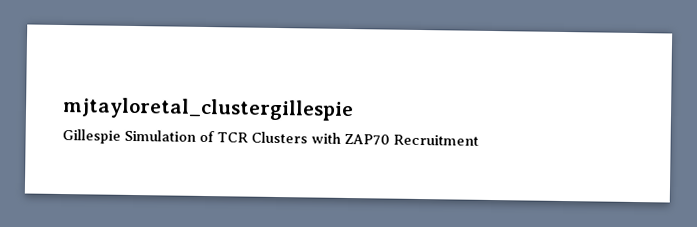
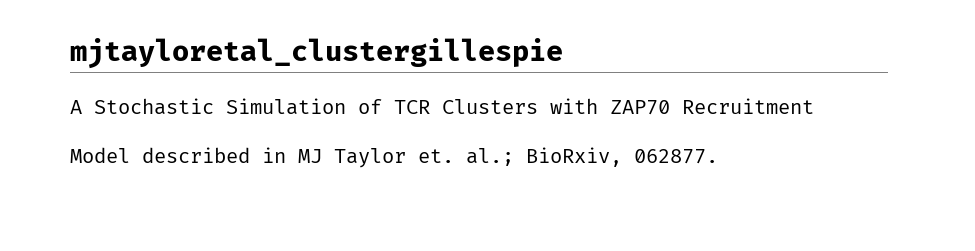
[62,129,121,144] Gillespie -> [70,98,214,115] A Stochastic
(479, 140) none -> [70,147,718,168] // Model described in MJ Taylor et. al.; BioRxiv, 062877.

